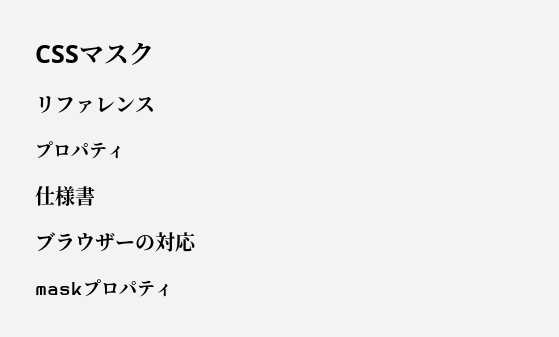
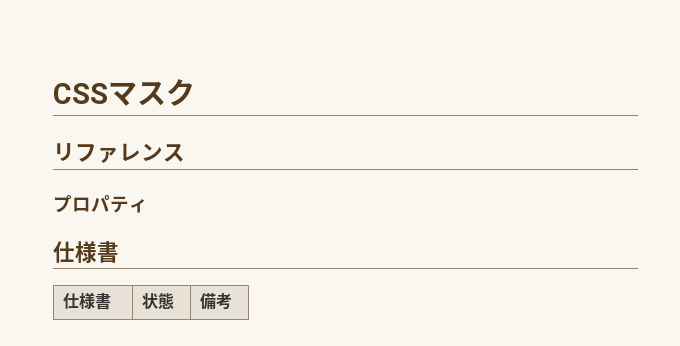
[35,232,197,252] [35,279,173,297] // ブラウザーの対応 // maskプロパティ -> [62,292,111,310] [141,292,174,309] [199,293,232,310] // 仕様書 | 状態 | 備考

